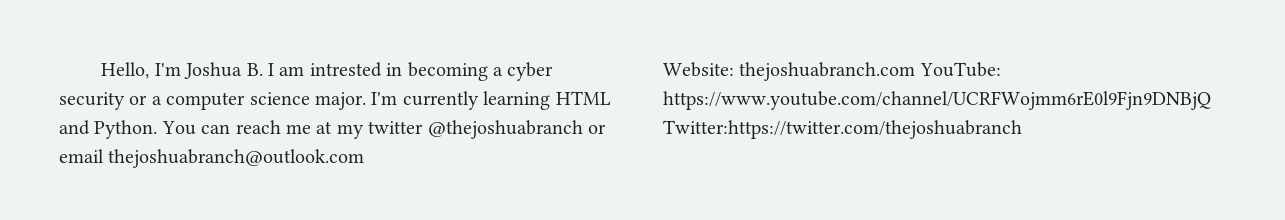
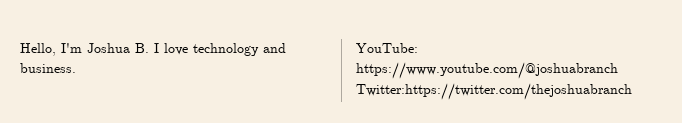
[279,62,554,81] [59,91,611,110] [59,120,606,139] [59,149,365,168] [663,62,1001,81] [663,91,1211,110] am intrested in becoming a cyber security or a computer science major. I'm currently learning HTML and Python. You can reach me at my twitter @thejoshuabranch or email thejoshuabranch@outlook.com // Website: thejoshuabranch.com YouTube: https://www.youtube.com/channel/UCRFWojmm6rE0l9Fjn9DNBjQ -> [164,43,286,56] [20,63,76,73] [356,43,418,53] [356,62,618,79] love technology and business. // YouTube: https://www.youtube.com/@joshuabranch

